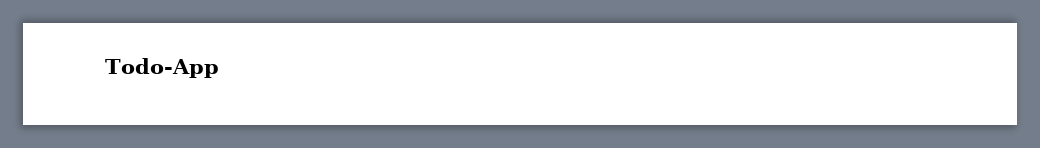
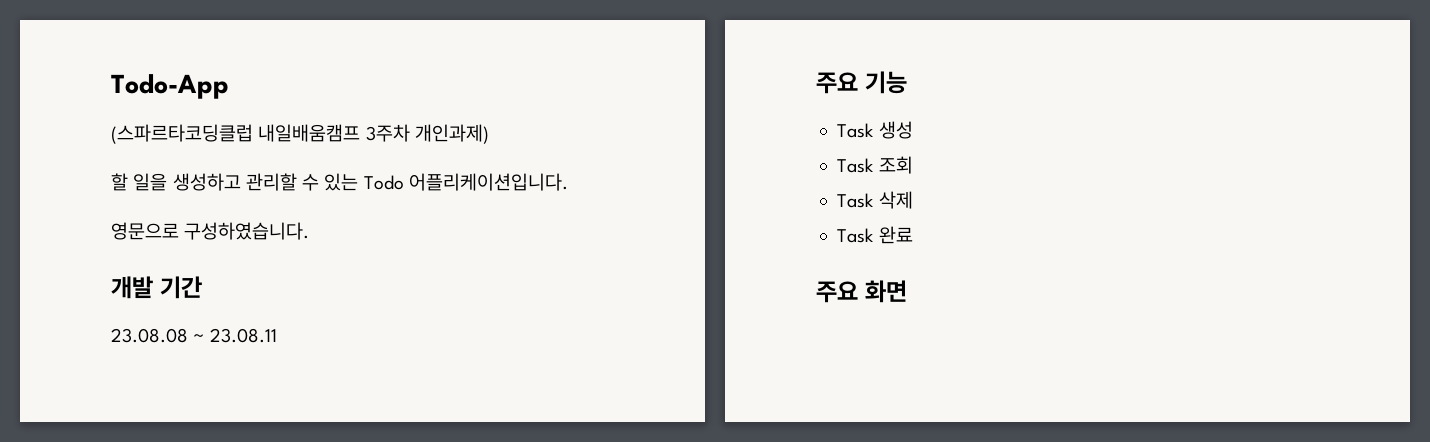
(219, 68) none -> [111,124,489,144] [111,173,568,191] [111,222,310,240] [111,276,202,299] [111,328,277,343] [816,71,907,94] [837,121,913,139] [837,156,913,174] [837,191,913,209] [837,226,913,244] [816,280,907,303] // (스파르타코딩클럽 내일배움캠프 3주차 개인과제) // 할 일을 생성하고 관리할 수 있는 Todo 어플리케이션입니다. // 영문으로 구성하였습니다. // 개발 기간 // 23.08.08 ~ 23.08.11 // 주요 기능 // Task 생성 // Task 조회 // Task 삭제 // Task 완료 // 주요 화면

